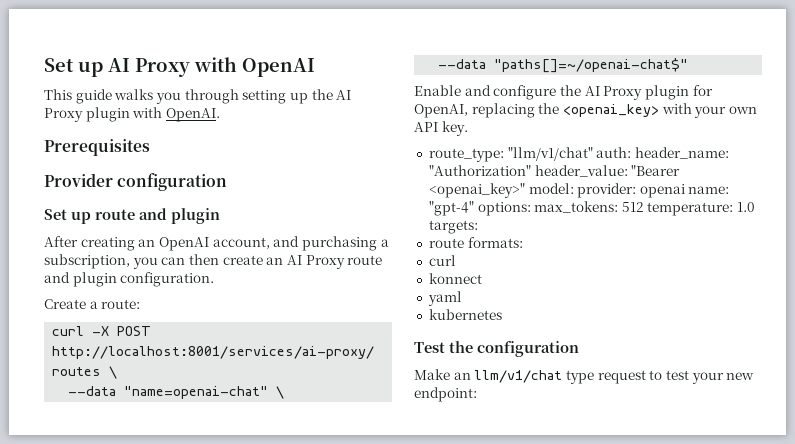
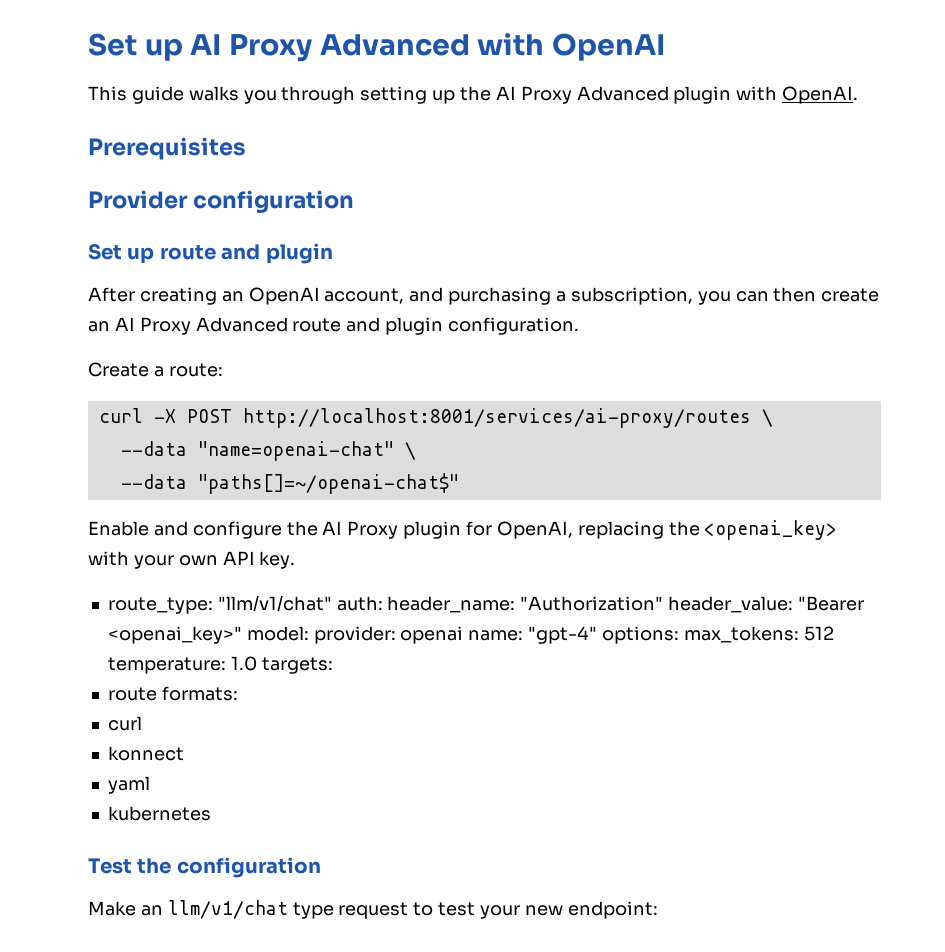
(190, 67) none -> [319,34,470,56] Advanced
(83, 115) none -> [576,86,669,101] Advanced
(345, 262) none -> [195,317,288,332] Advanced

